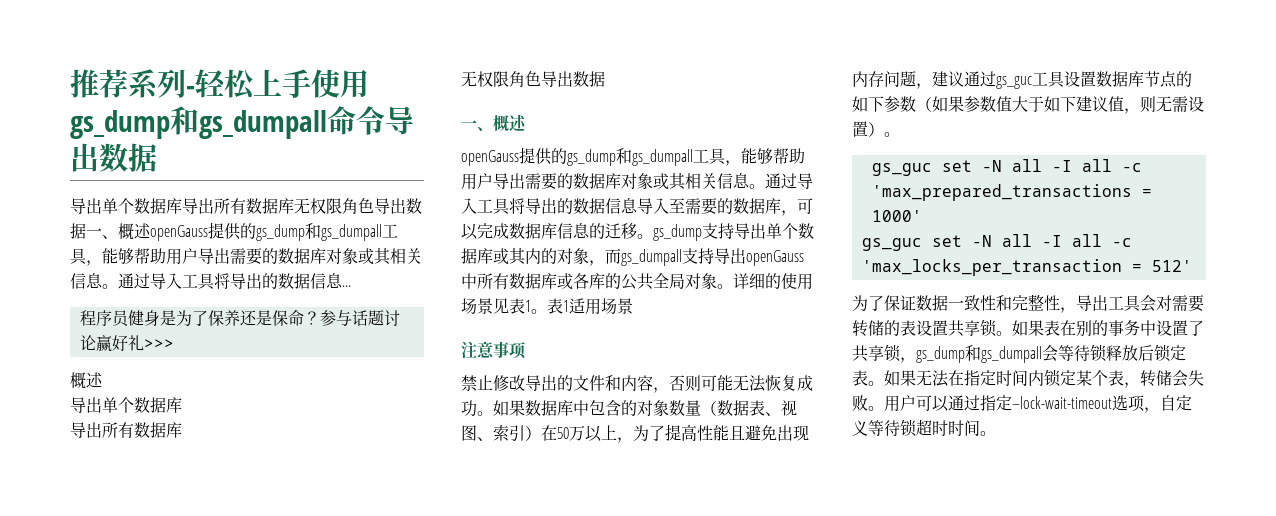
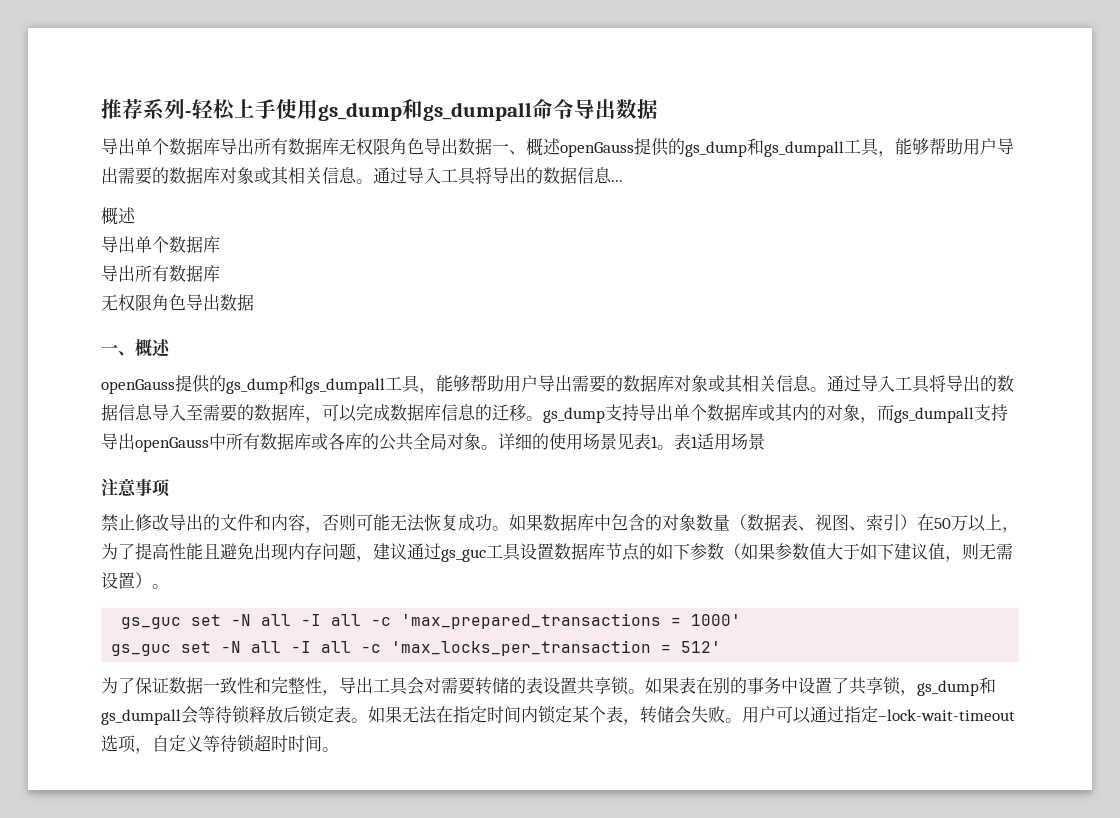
[79,310,400,327] [79,335,174,352] // 程序员健身是为了保养还是保命？参与话题讨论赢好礼>>> -> (623, 181) none

